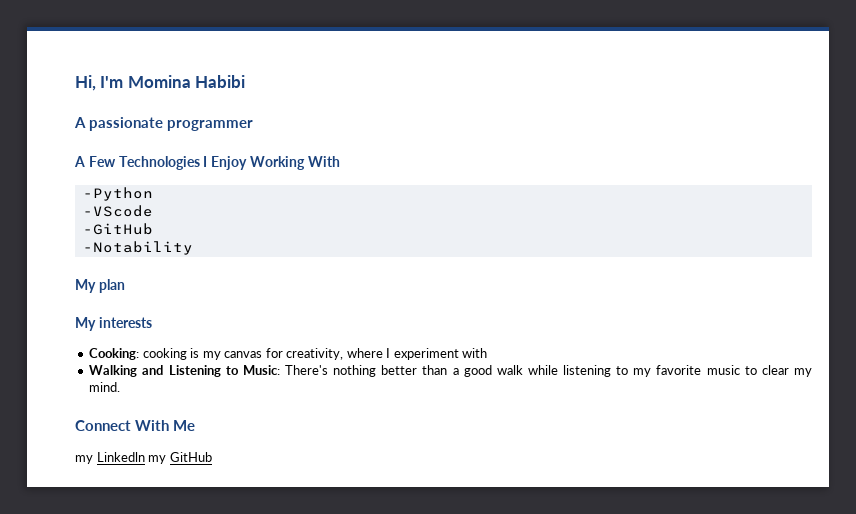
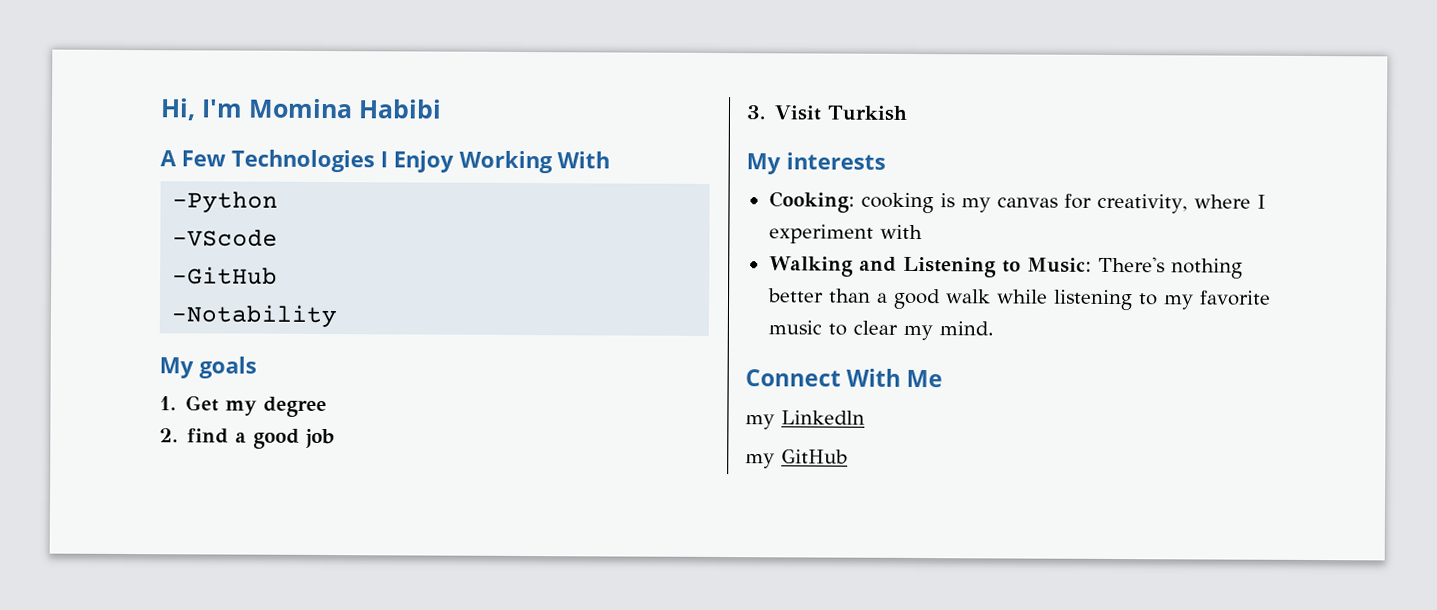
[74,117,254,131] // A passionate programmer -> (442, 109) none
[98,279,125,293] plan -> [199,356,257,379] [159,395,328,418] [159,428,336,449] [746,105,909,121] goals // 1. Get my degree // 2. find a good job // 3. Visit Turkish
(145, 457) none -> (865, 417) //

